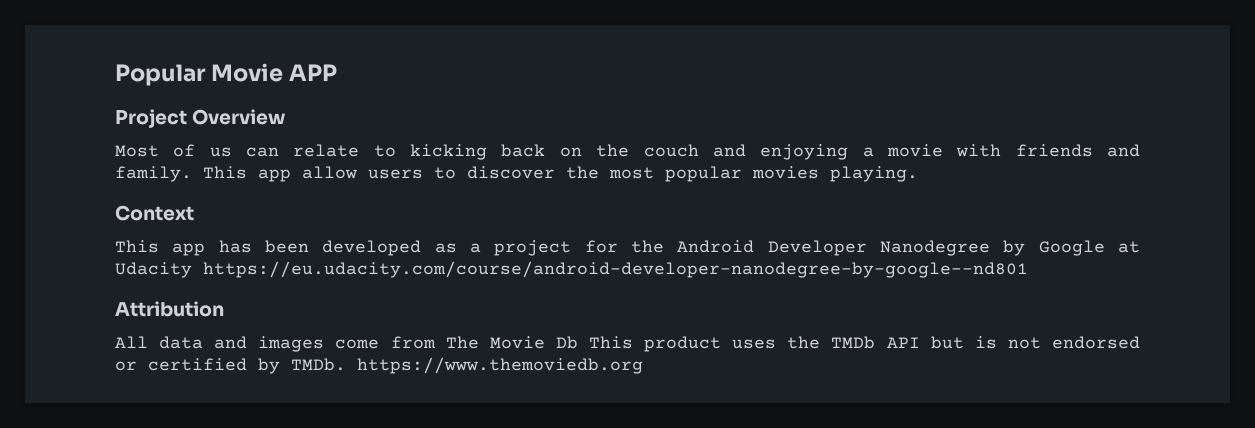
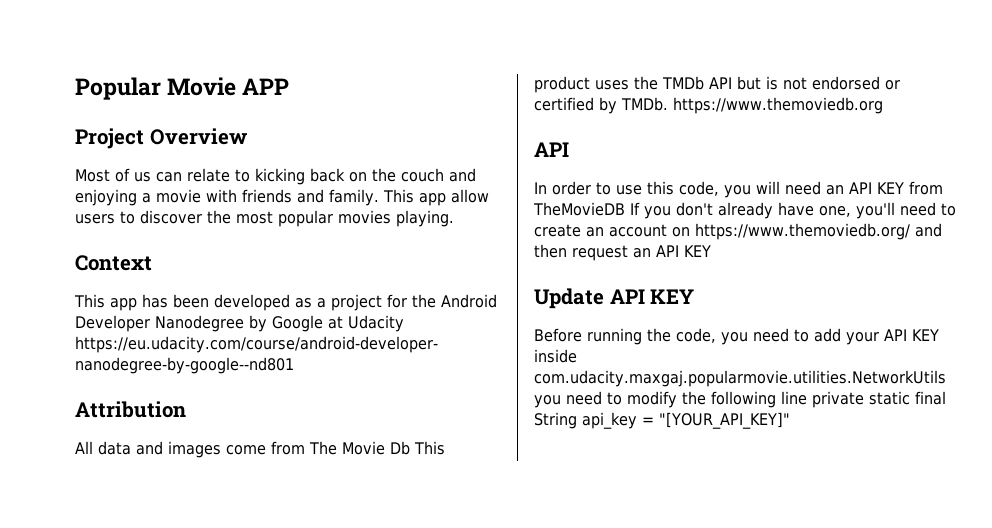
(643, 365) none -> [534,142,569,157] [534,181,943,198] [533,202,956,219] [534,223,942,240] [534,244,711,261] [534,288,695,309] [534,328,939,345] [534,349,577,363] [534,370,946,387] [534,391,946,408] [534,412,790,429] // API // In order to use this code, you will need an API KEY from TheMovieDB If you don't already have one, you'll need to create an account on https://www.themoviedb.org/ and then request an API KEY // Update API KEY // Before running the code, you need to add your API KEY inside com.udacity.maxgaj.popularmovie.utilities.NetworkUtils you need to modify the following line private static final String api_key = "[YOUR_API_KEY]"

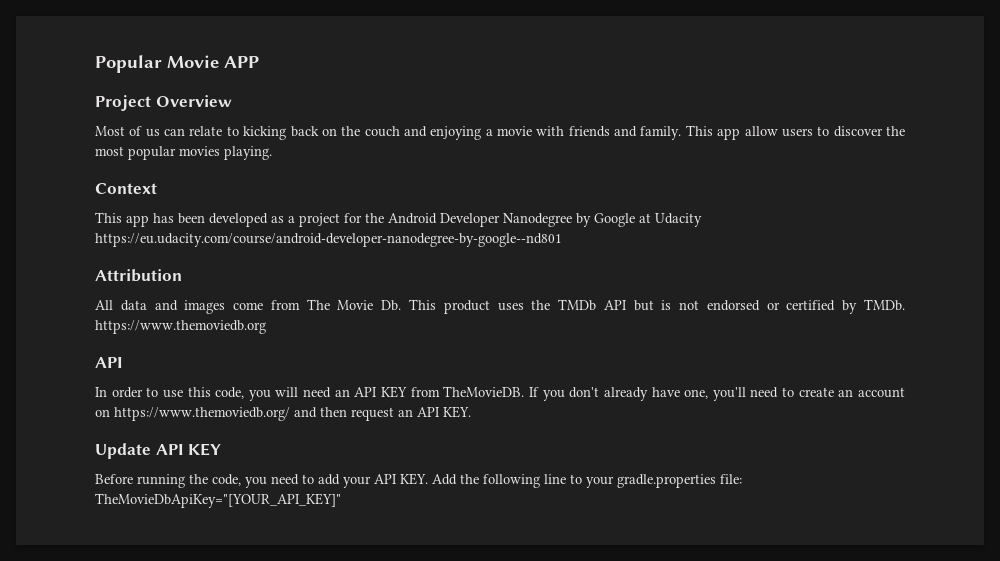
[390,441,410,455] Db -> [381,300,402,311] Db.
[533,202,625,216] TheMovieDB -> [443,386,525,397] TheMovieDB.
[684,245,711,257] KEY -> [443,406,471,418] KEY.
[912,329,939,341] [534,349,577,363] [534,370,946,387] [534,391,946,408] [534,412,790,429] KEY inside com.udacity.maxgaj.popularmovie.utilities.NetworkUtils you need to modify the following line private static final String api_key = "[YOUR_API_KEY]" -> [400,473,742,488] [95,493,341,508] KEY. Add the following line to your gradle.properties file: TheMovieDbApiKey="[YOUR_API_KEY]"

